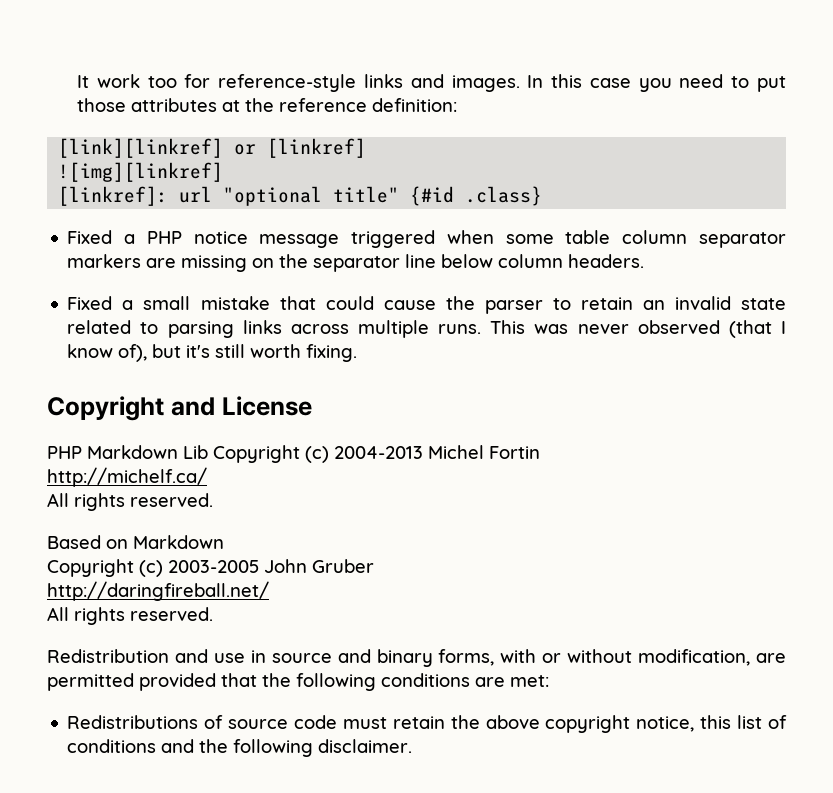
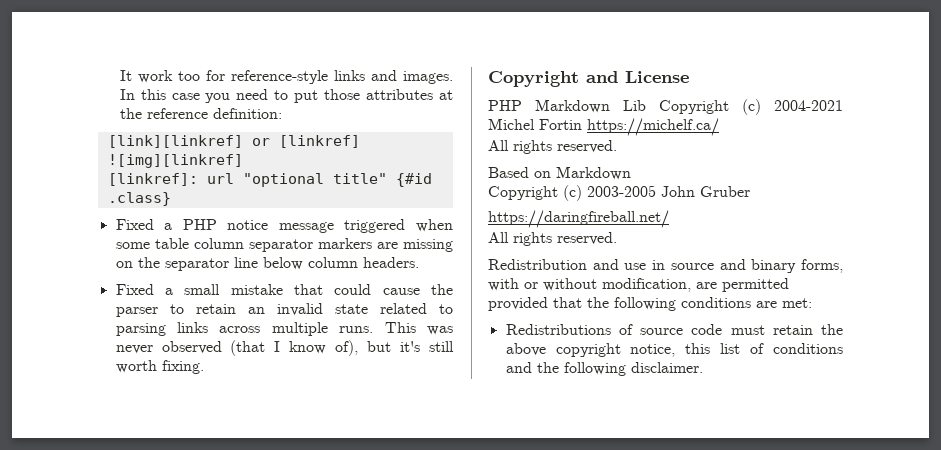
[334,446,423,459] 2004-2013 -> [774,100,843,111] 2004-2021
[47,467,207,487] // http://michelf.ca/ -> [587,118,719,136] https://michelf.ca/
[47,581,269,601] http://daringfireball.net/ -> [488,210,669,228] https://daringfireball.net/

